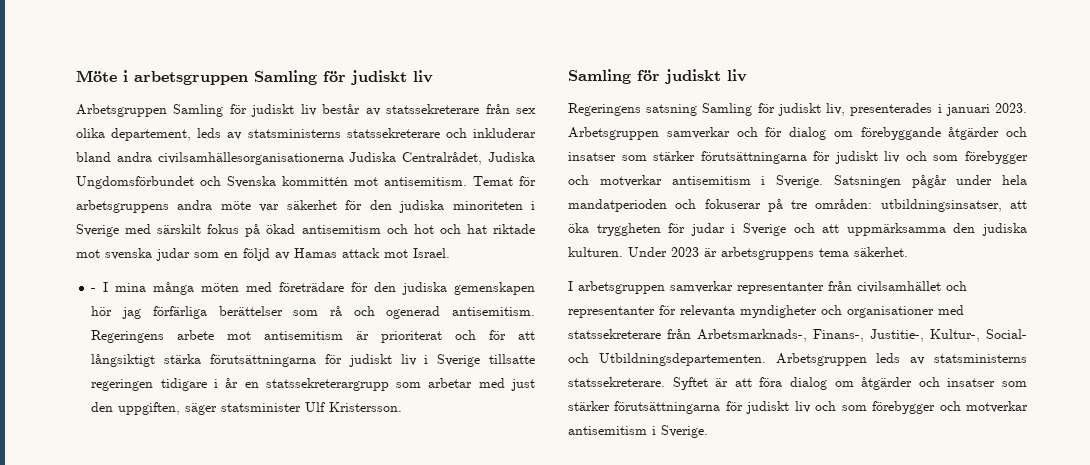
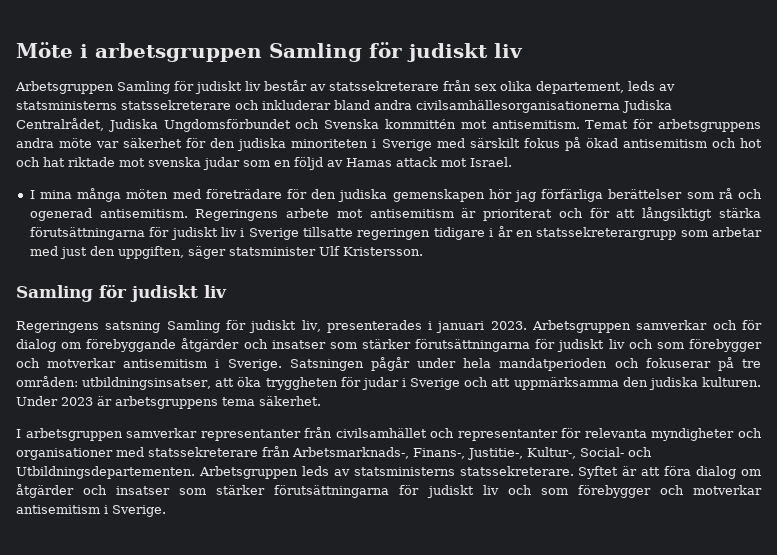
[91,288,97,292] - -> (512, 162) none

